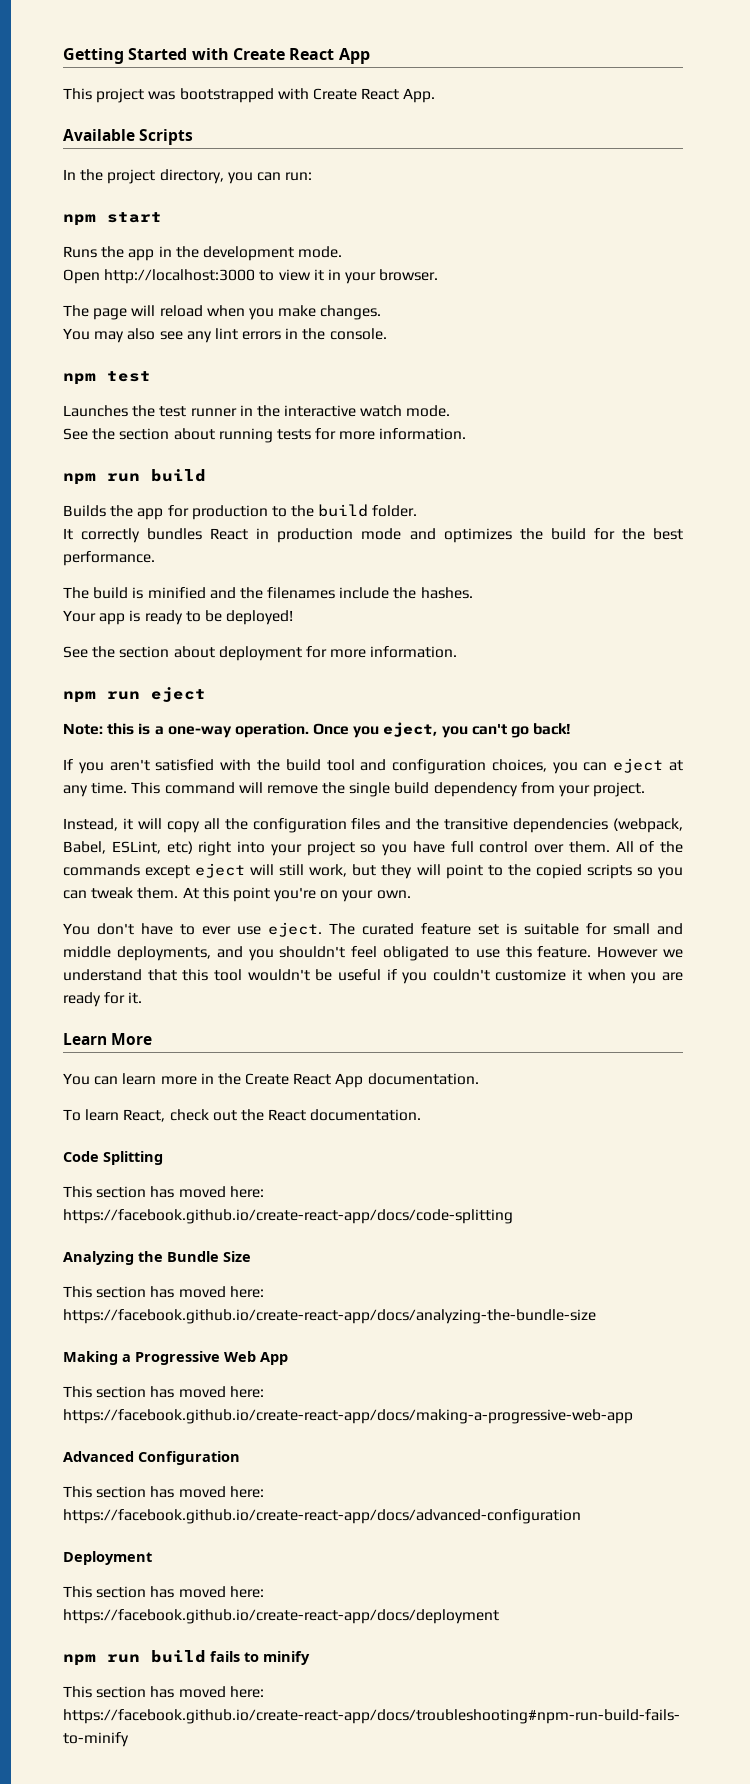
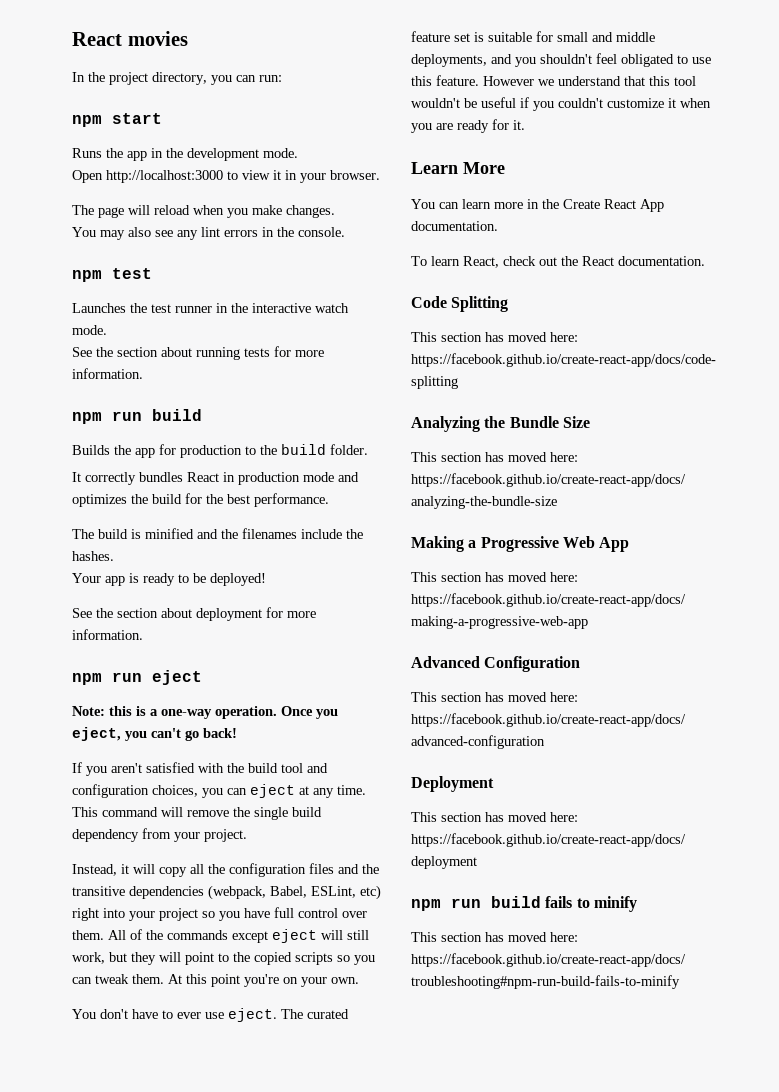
[63,48,370,64] [63,88,436,103] [63,129,194,145] Getting Started with Create React App // This project was bootstrapped with Create React App. // Available Scripts -> [72,31,188,46] React movies

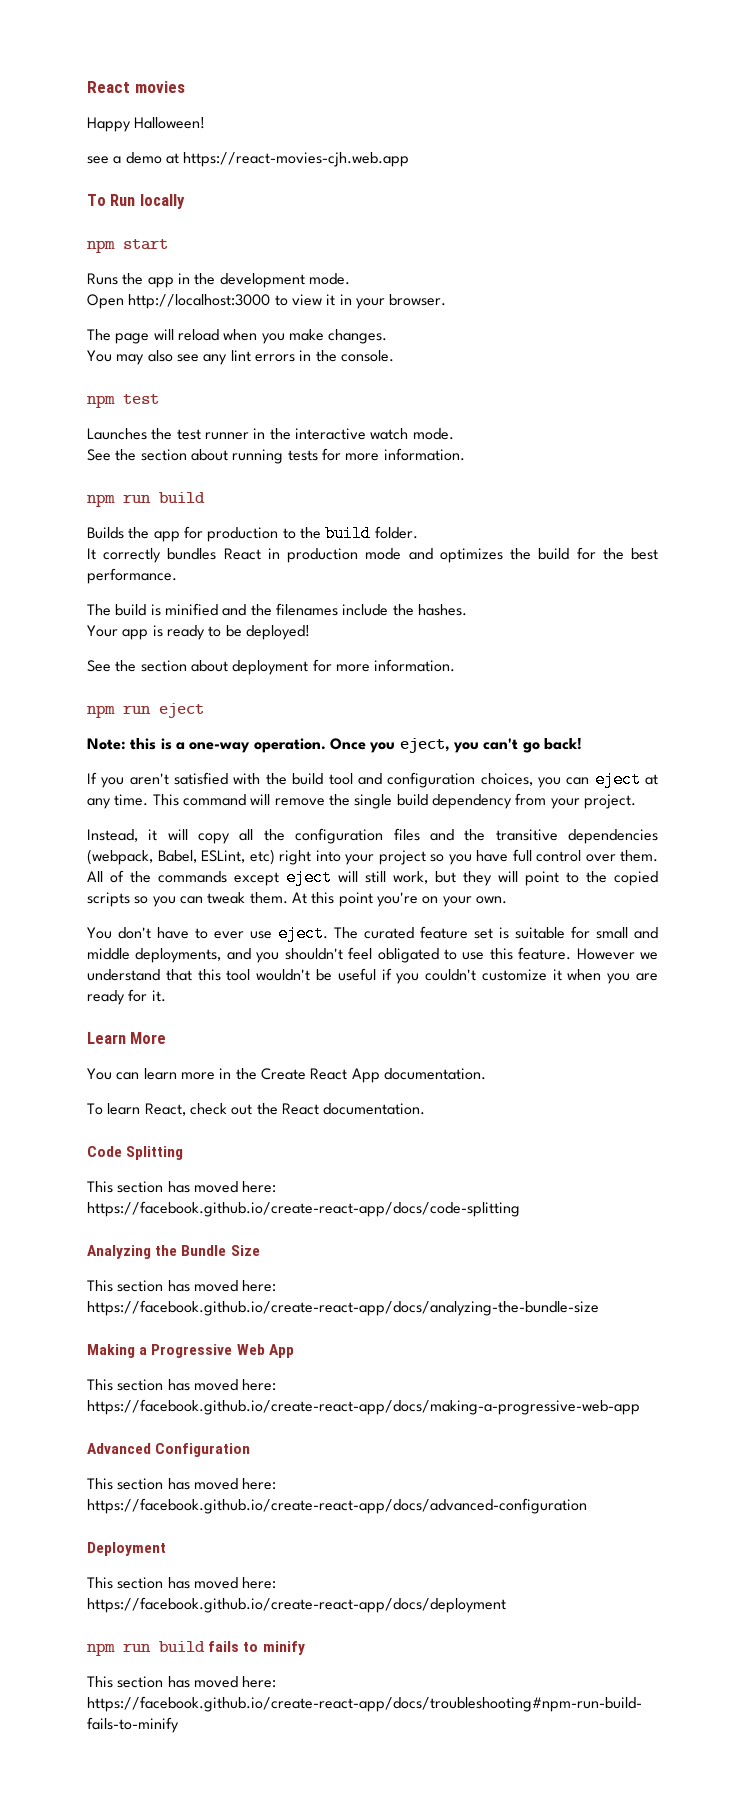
[72,72,282,85] In the project directory, you can run: -> [87,117,206,132] [87,152,410,167] [87,194,185,209] Happy Halloween! // see a demo at https://react-movies-cjh.web.app // To Run locally

